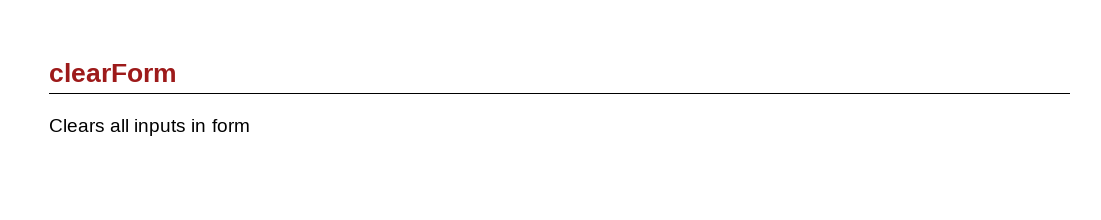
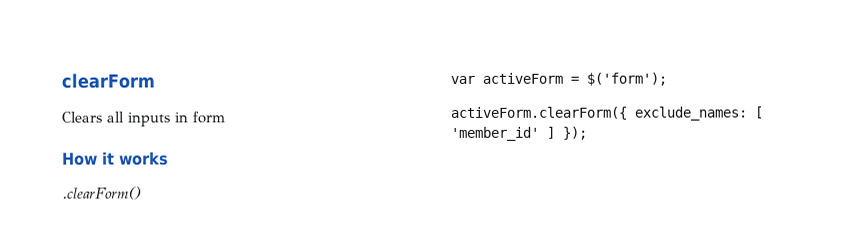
(250, 125) none -> [62,151,169,166] [62,186,142,200] [450,72,667,86] [450,106,763,121] [451,126,588,141] // How it works // .clearForm() // var activeForm = $('form'); // activeForm.clearForm({ exclude_names: [ 'member_id' ] });

